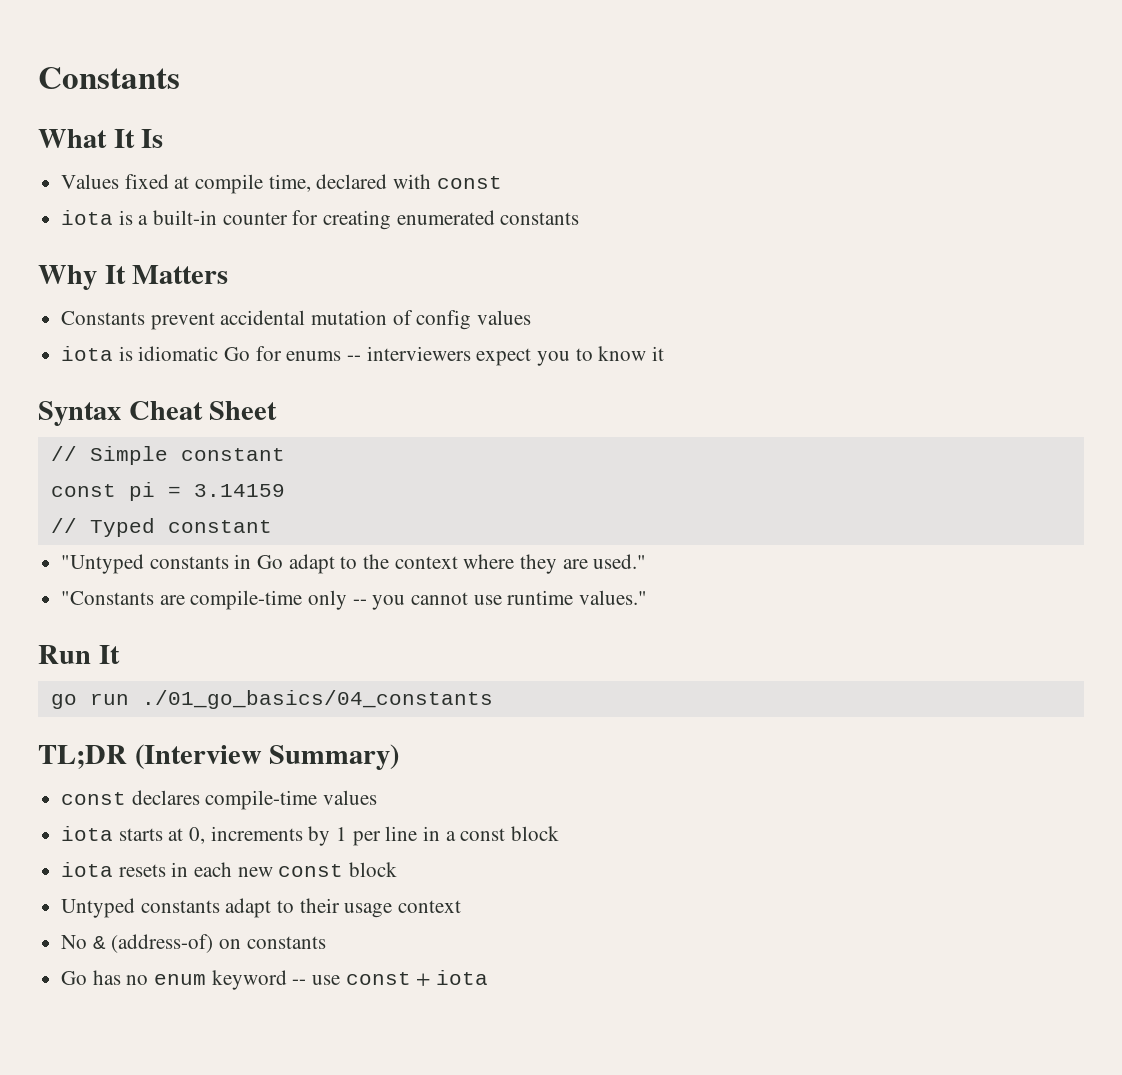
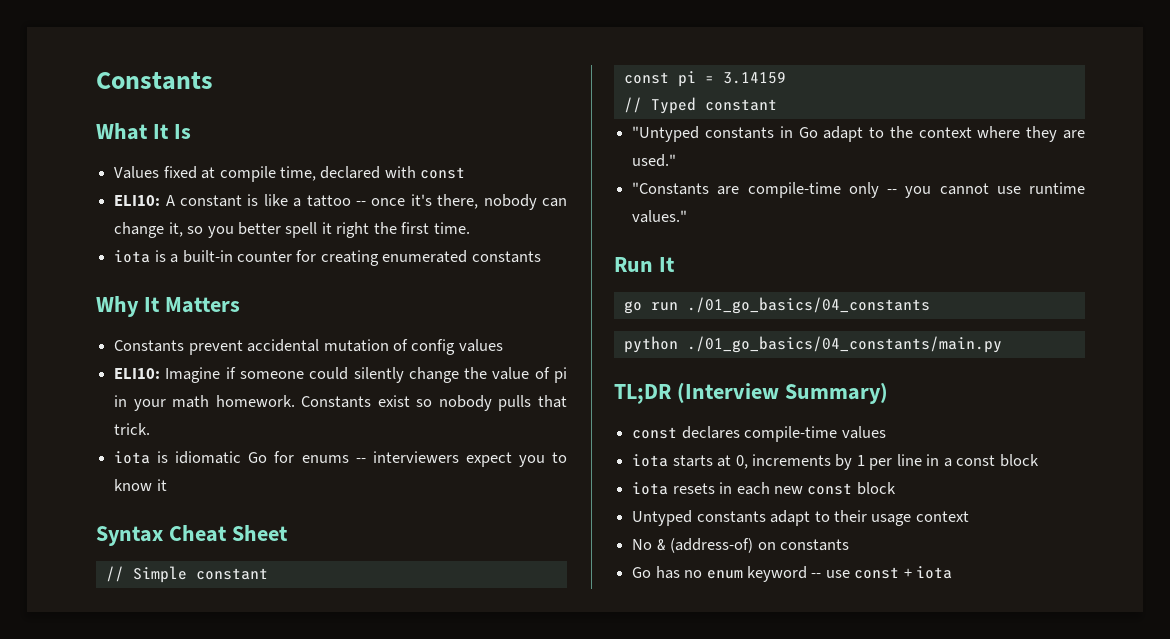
(502, 182) none -> [114,194,568,210] [114,222,470,238] // ELI10: A constant is like a tattoo -- once it's there, nobody can change it, so you better spell it right the first time.
(532, 317) none -> [114,367,568,383] [114,395,567,411] [114,423,151,435] // ELI10: Imagine if someone could silently change the value of pi in your math homework. Constants exist so nobody pulls that trick.
(493, 699) none -> [623,336,1002,353] // python ./01_go_basics/04_constants/main.py

